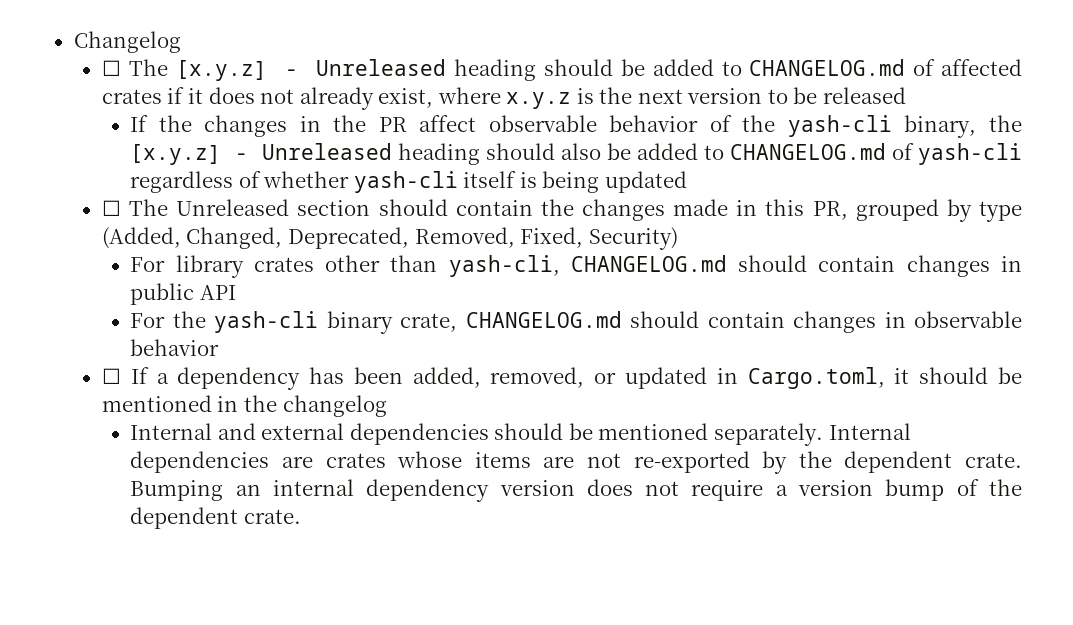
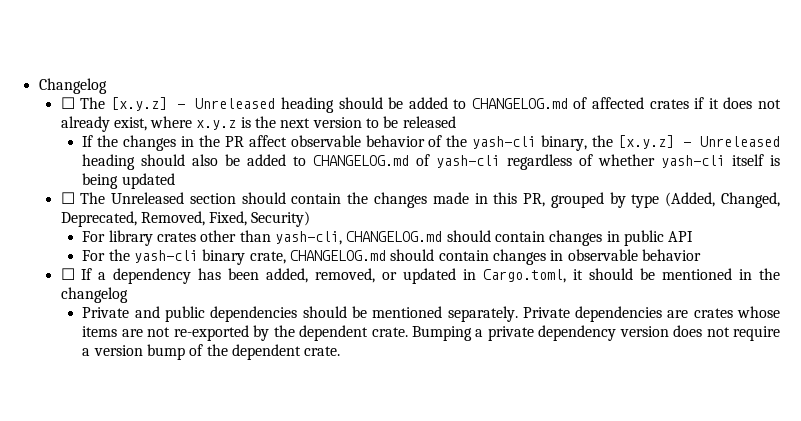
[130,423,345,440] Internal and external -> [82,306,206,322] Private and public
[828,423,911,440] Internal -> [522,307,570,318] Private
[235,479,354,496] an internal -> [475,326,534,341] a private

